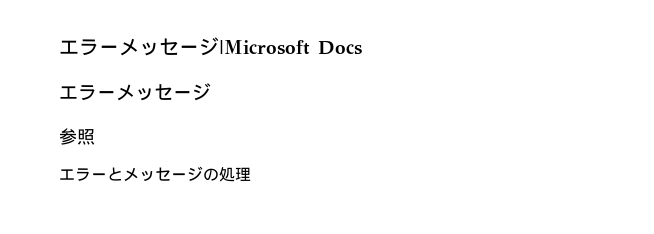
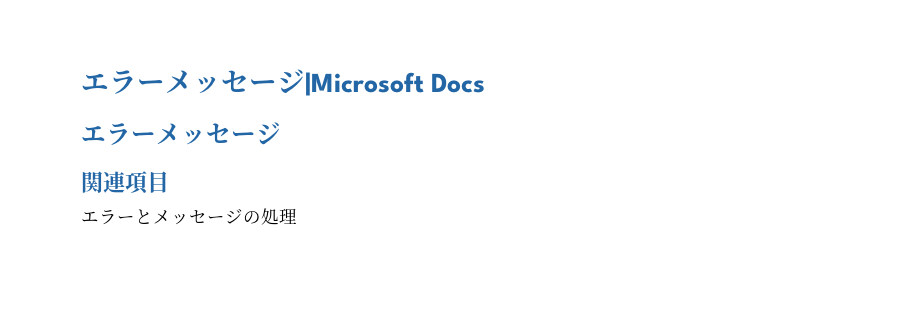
[59,128,95,145] 参照 -> [81,171,169,194] 関連項目

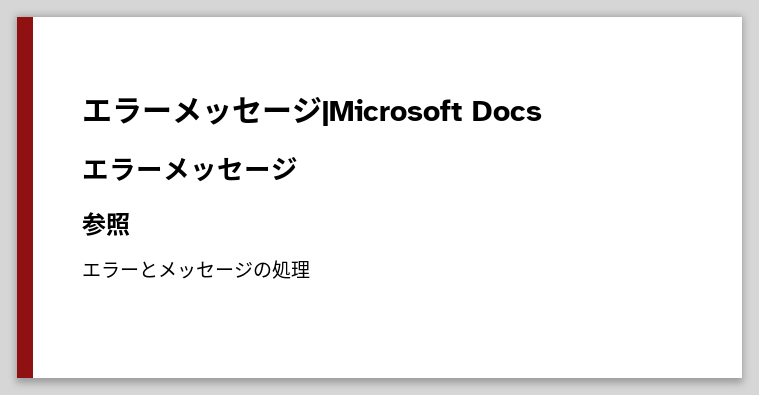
[81,171,169,194] 関連項目 -> [82,212,130,236] 参照

